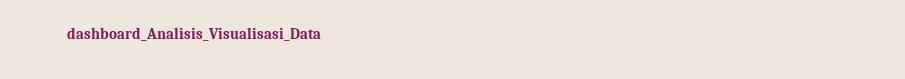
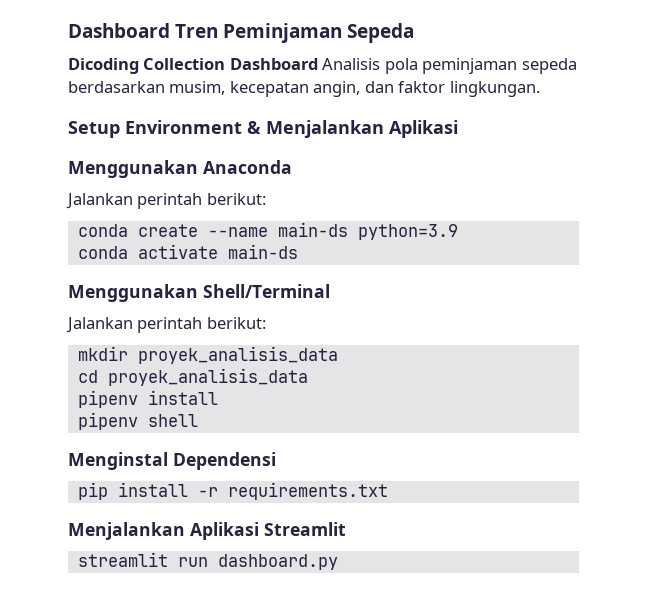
[67,27,321,41] dashboard_Analisis_Visualisasi_Data -> [68,23,415,43] [68,58,577,74] [68,81,540,97] [68,120,458,138] [68,160,292,178] [66,193,266,209] [77,222,458,240] [77,244,298,259] [68,284,330,302] [66,317,266,333] [77,346,338,364] [77,368,308,386] [77,390,218,408] [77,412,198,430] [68,452,276,470] [77,482,388,500] [68,522,346,540] [77,552,338,570] Dashboard Tren Peminjaman Sepeda // Dicoding Collection Dashboard Analisis pola peminjaman sepeda berdasarkan musim, kecepatan angin, dan faktor lingkungan. // Setup Environment & Menjalankan Aplikasi // Menggunakan Anaconda // Jalankan perintah berikut: // conda create --name main-ds python=3.9 // conda activate main-ds // Menggunakan Shell/Terminal // Jalankan perintah berikut: // mkdir proyek_analisis_data // cd proyek_analisis_data // pipenv install // pipenv shell // Menginstal Dependensi // pip install -r requirements.txt // Menjalankan Aplikasi Streamlit // streamlit run dashboard.py

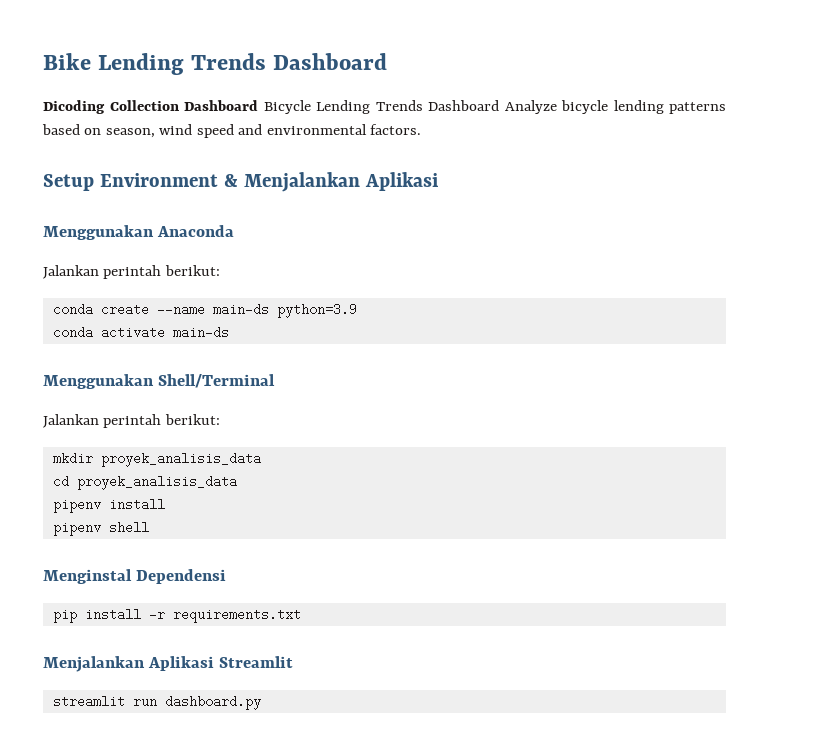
[68,23,415,43] Dashboard Tren Peminjaman Sepeda -> [43,53,388,75] Bike Lending Trends Dashboard
[322,58,577,74] [68,81,540,97] Analisis pola peminjaman sepeda berdasarkan musim, kecepatan angin, dan faktor lingkungan. -> [263,100,726,114] [42,124,422,138] Bicycle Lending Trends Dashboard Analyze bicycle lending patterns based on season, wind speed and environmental factors.

